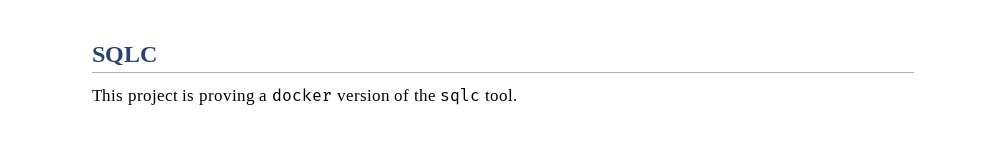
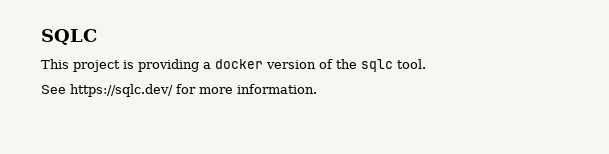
[198,90,255,105] proving -> [138,59,199,72] providing
(517, 95) none -> [41,84,317,97] // See https://sqlc.dev/ for more information.

